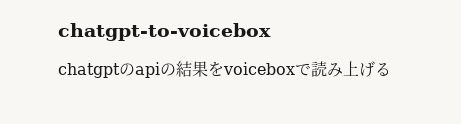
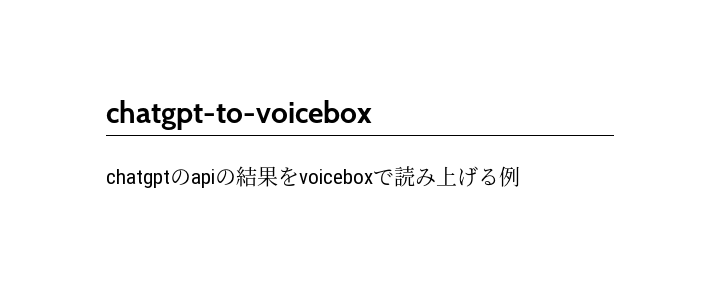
(391, 69) none -> [499,166,520,187] 例

